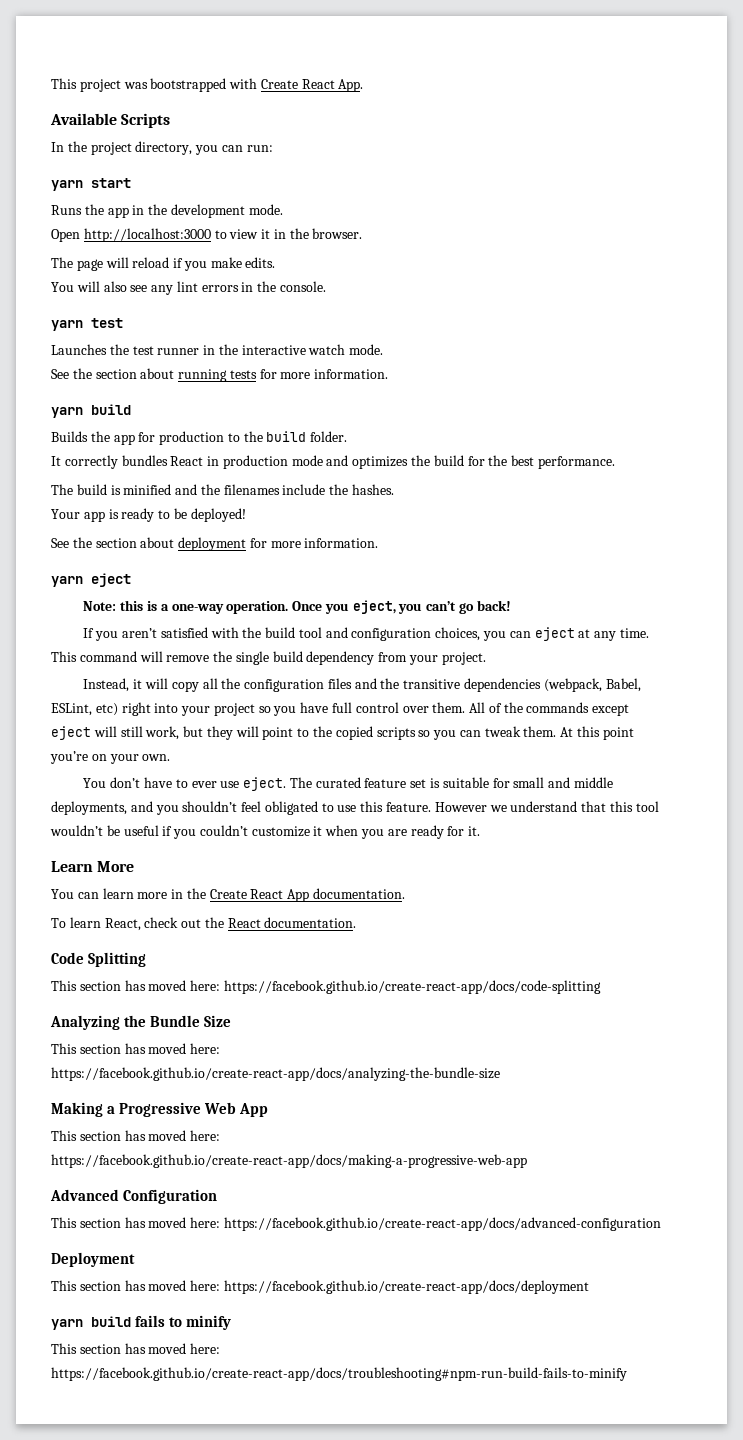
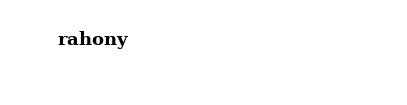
[51,78,364,92] [50,113,171,128] [51,141,273,155] [51,178,131,191] [51,204,283,218] [51,228,363,242] [51,257,276,271] [51,281,327,295] [51,318,123,331] [51,344,384,355] [51,368,389,382] [51,404,131,418] [51,431,348,445] [51,455,615,469] [51,484,395,495] [51,508,246,522] [51,537,379,551] [51,573,131,587] [83,600,511,614] [83,627,649,641] [51,651,486,665] [83,678,641,692] [51,702,630,716] [51,726,634,740] [50,751,171,764] [83,777,613,791] [51,801,659,815] [50,825,481,839] [51,861,135,872] [51,888,406,902] [51,917,357,931] [51,952,146,967] [51,980,601,994] [50,1015,231,1030] [51,1043,221,1054] [51,1067,500,1081] [51,1102,268,1117] [51,1130,221,1141] [51,1154,527,1168] [50,1189,217,1204] [51,1217,661,1231] [51,1252,135,1267] [51,1280,589,1294] [51,1315,231,1330] [51,1343,221,1354] [51,1367,627,1381] This project was bootstrapped with Create React App. // Available Scripts // In the project directory, you can run: // yarn start // Runs the app in the development mode. // Open http://localhost:3000 to view it in the browser. // The page will reload if you make edits. // You will also see any lint errors in the console. // yarn test // Launches the test runner in the interactive watch mode. // See the section about running tests for more information. // yarn build // Builds the app for production to the build folder. // It correctly bundles React in production mode and optimizes the build for the best performance. // The build is minified and the filenames include the hashes. // Your app is ready to be deployed! // See the section about deployment for more information. // yarn eject // Note: this is a one-way operation. Once you eject, you can’t go back! // If you aren’t satisfied with the build tool and configuration choices, you can eject at any time. This command will remove the single build dependency from your project. // Instead, it will copy all the configuration files and the transitive dependencies (webpack, Babel, ESLint, etc) right into your project so you have full control over them. All of the commands except eject will still work, but they will point to the copied scripts so you can tweak them. At this point you’re on your own. // You don’t have to ever use eject. The curated feature set is suitable for small and middle deployments, and you shouldn’t feel obligated to use this feature. However we understand that this tool wouldn’t be useful if you couldn’t customize it when you are ready for it. // Learn More // You can learn more in the Create React App documentation. // To learn React, check out the React documentation. // Code Splitting // This section has moved here: https://facebook.github.io/create-react-app/docs/code-splitting // Analyzing the Bundle Size // This section has moved here: https://facebook.github.io/create-react-app/docs/analyzing-the-bundle-size // Making a Progressive Web App // This section has moved here: https://facebook.github.io/create-react-app/docs/making-a-progressive-web-app // Advanced Configuration // This section has moved here: https://facebook.github.io/create-react-app/docs/advanced-configuration // Deployment // This section has moved here: https://facebook.github.io/create-react-app/docs/deployment // yarn build fails to minify // This section has moved here: https://facebook.github.io/create-react-app/docs/troubleshooting#npm-run-build-fails-to-minify -> [58,31,128,49] rahony

